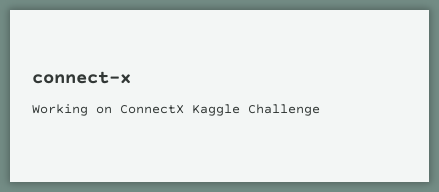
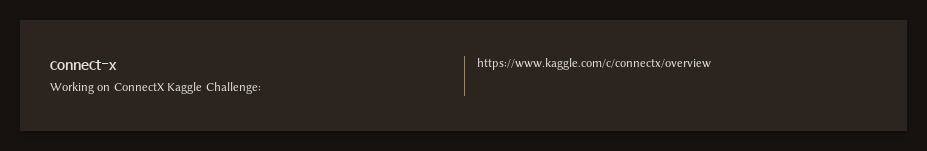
[248,104,320,116] Challenge -> [205,82,261,94] [477,58,711,70] Challenge: https://www.kaggle.com/c/connectx/overview

